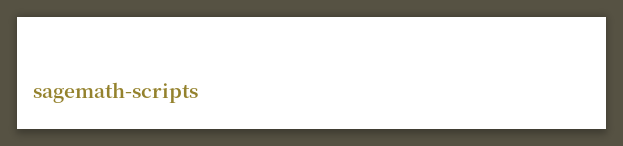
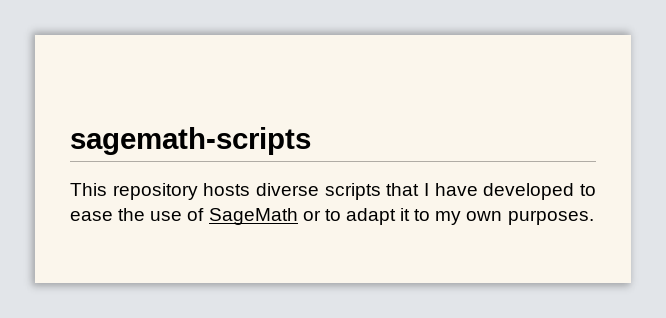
(198, 92) none -> [70,183,597,200] [70,208,594,225] // This repository hosts diverse scripts that I have developed to ease the use of SageMath or to adapt it to my own purposes.

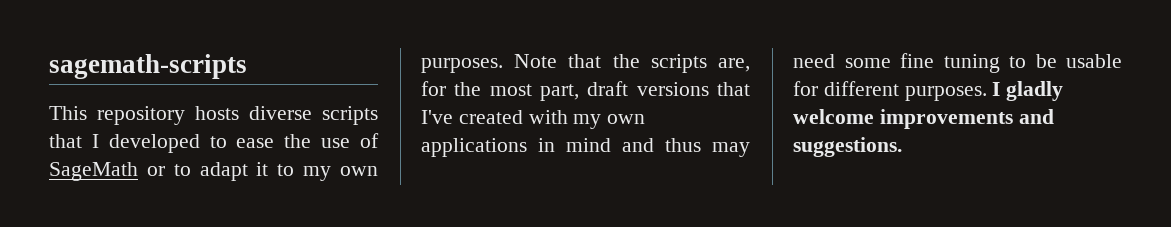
[434,183,478,196] have -> (99, 141) none
(594, 217) none -> [514,54,750,73] [421,81,750,101] [421,110,646,129] [421,138,750,157] [793,53,1122,73] [793,81,1064,101] [793,109,1054,129] [793,137,902,157] Note that the scripts are, for the most part, draft versions that I've created with my own applications in mind and thus may need some fine tuning to be usable for different purposes. I gladly welcome improvements and suggestions.

